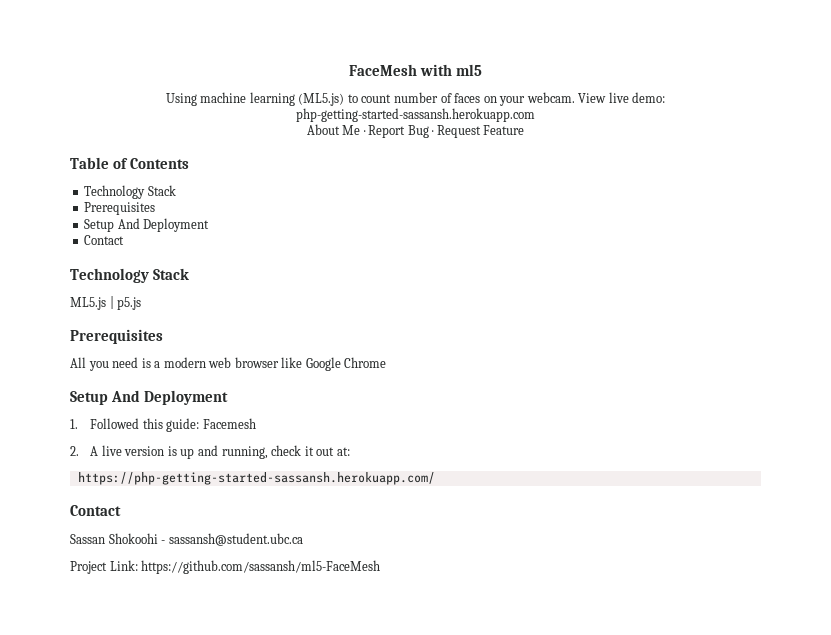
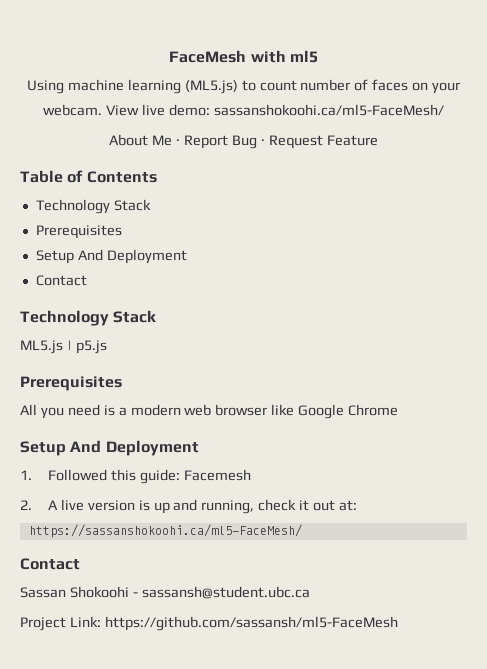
[296,108,535,122] php-getting-started-sassansh.herokuapp.com -> [213,104,444,116] sassanshokoohi.ca/ml5-FaceMesh/
[77,472,435,485] https://php-getting-started-sassansh.herokuapp.com/ -> [28,524,302,538] https://sassanshokoohi.ca/ml5-FaceMesh/

